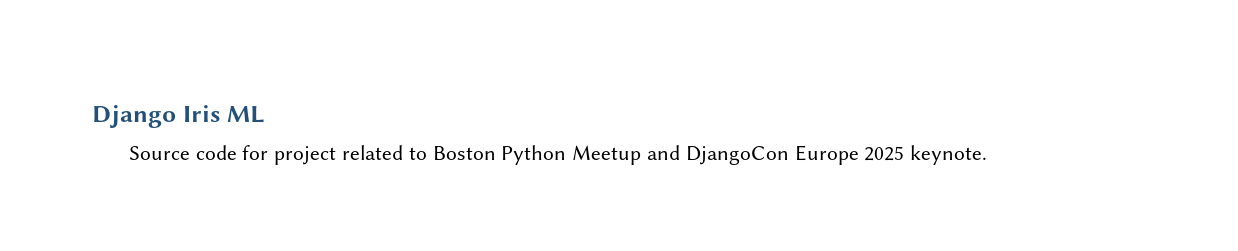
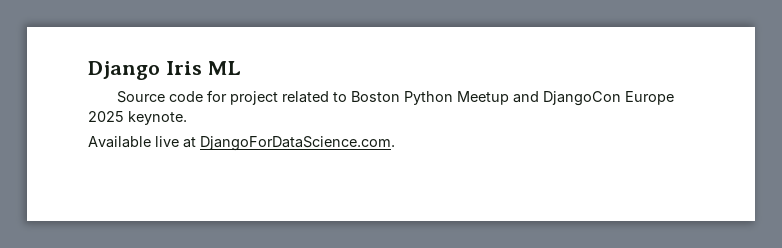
(988, 155) none -> [88,136,395,151] // Available live at DjangoForDataScience.com.

